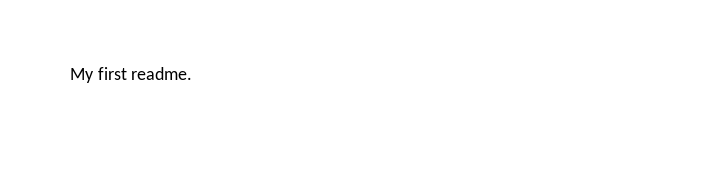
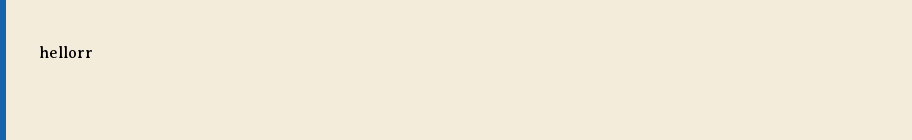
[70,67,193,83] My first readme. -> [39,46,93,58] hellorr

